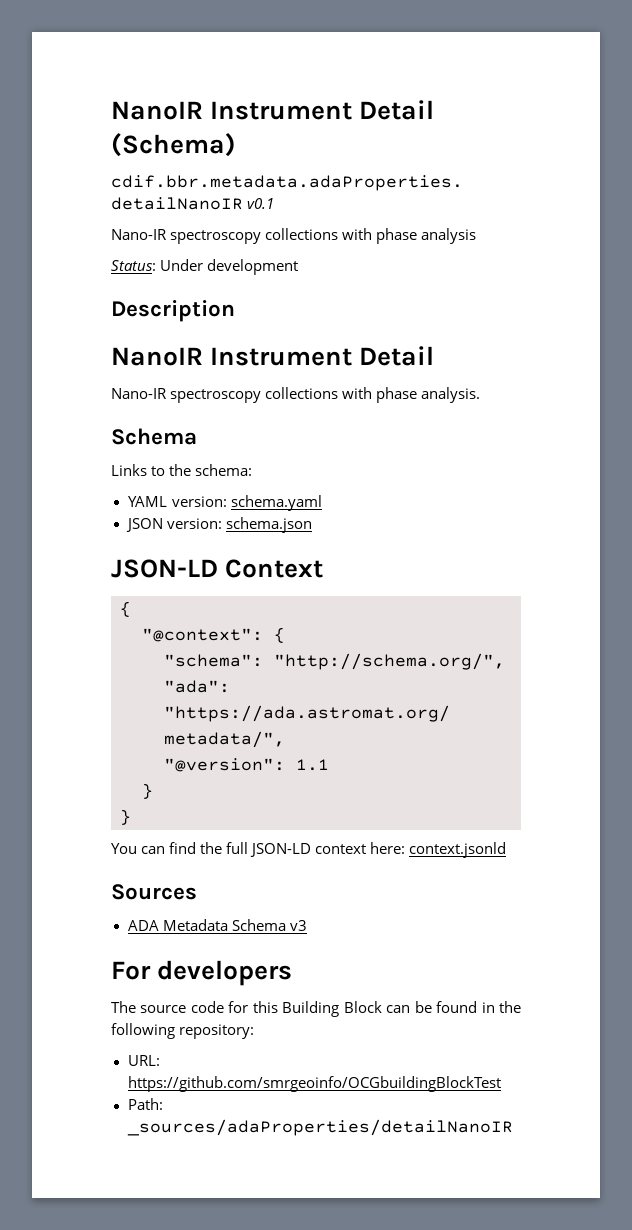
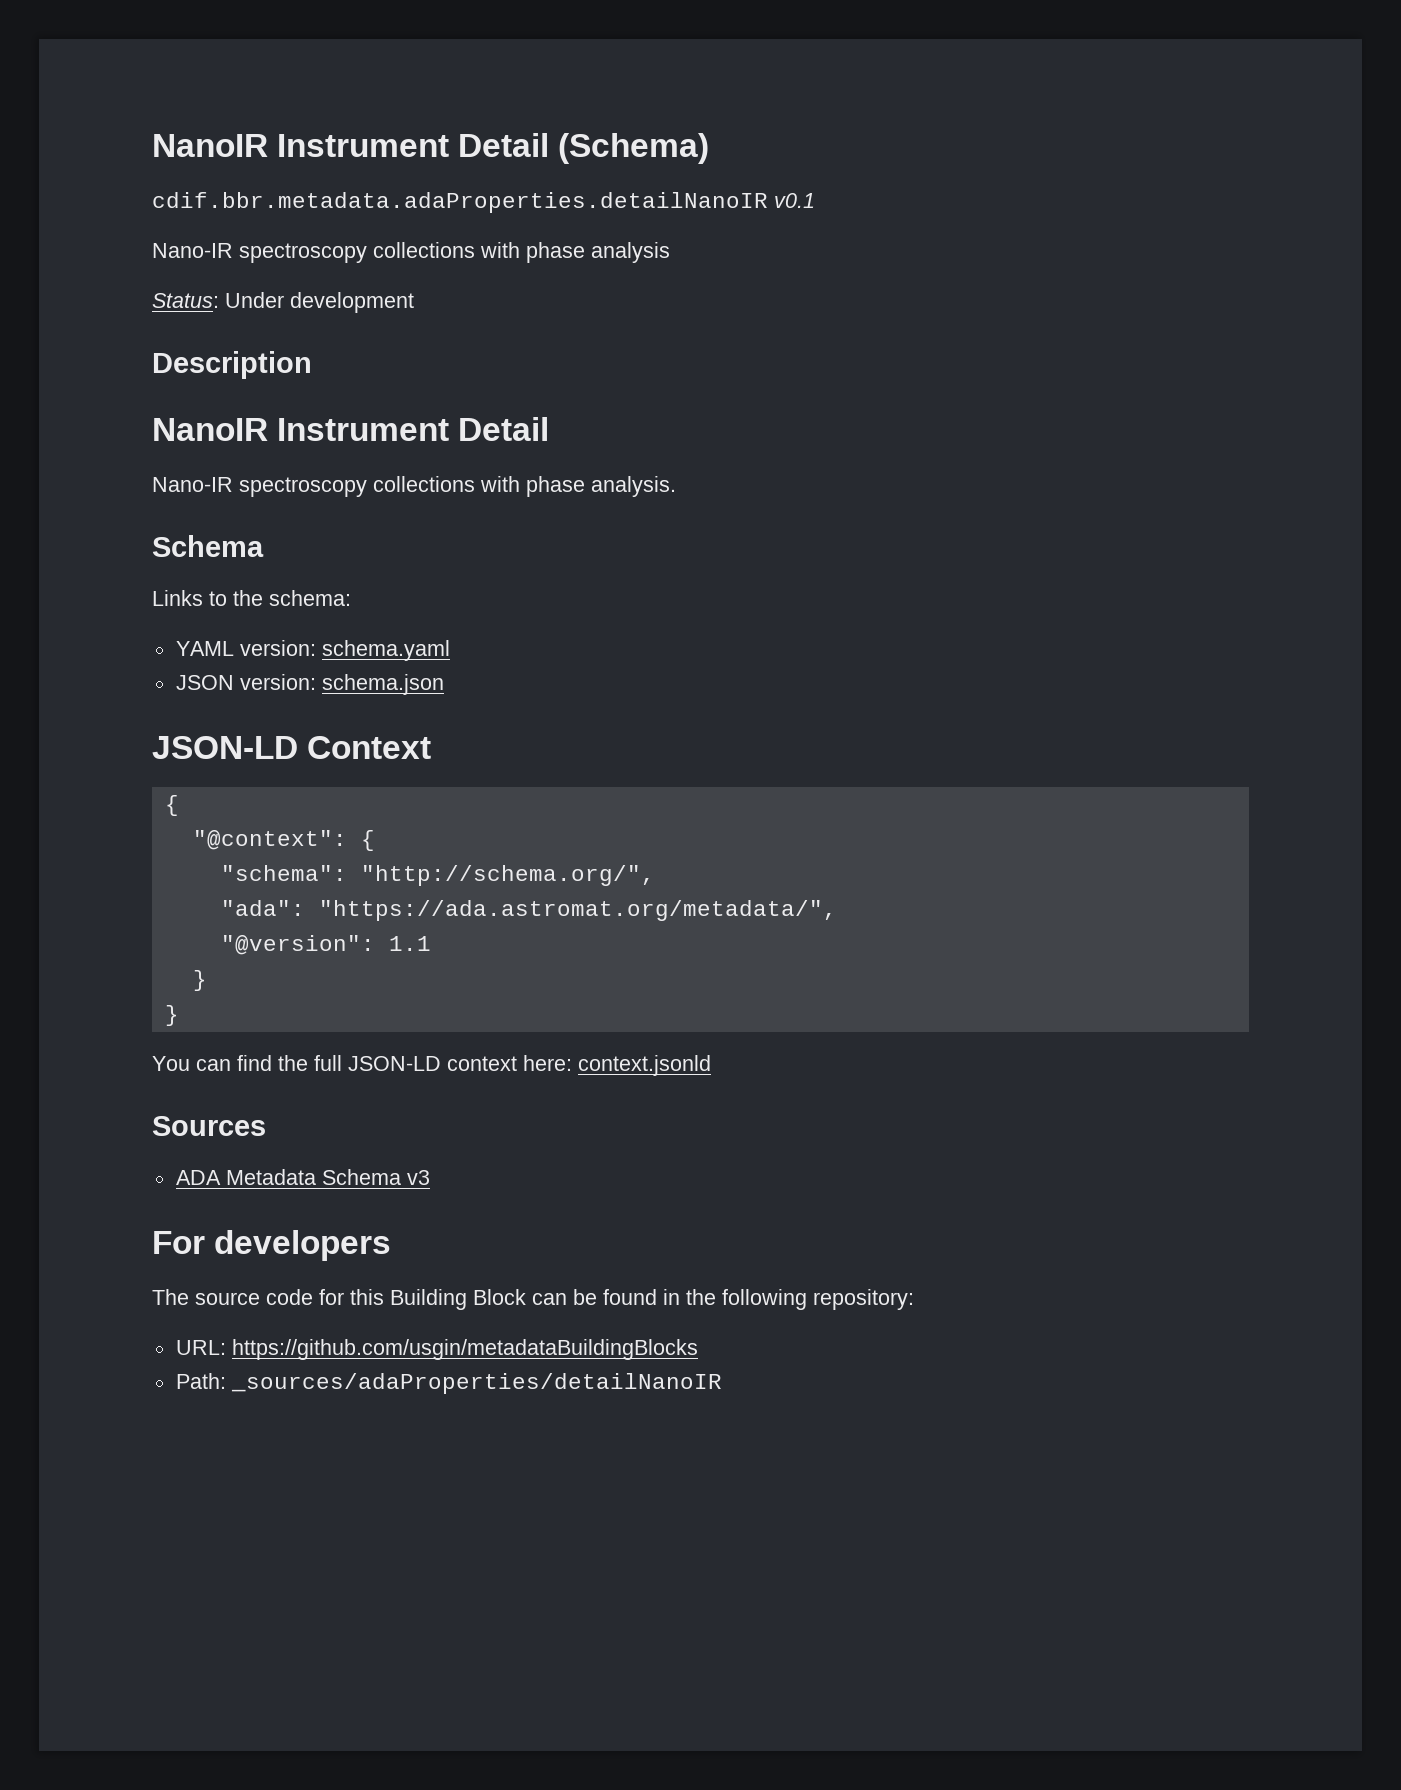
[127,1076,502,1092] https://github.com/smrgeoinfo/OCGbuildingBlockTest -> [231,1339,698,1360] https://github.com/usgin/metadataBuildingBlocks

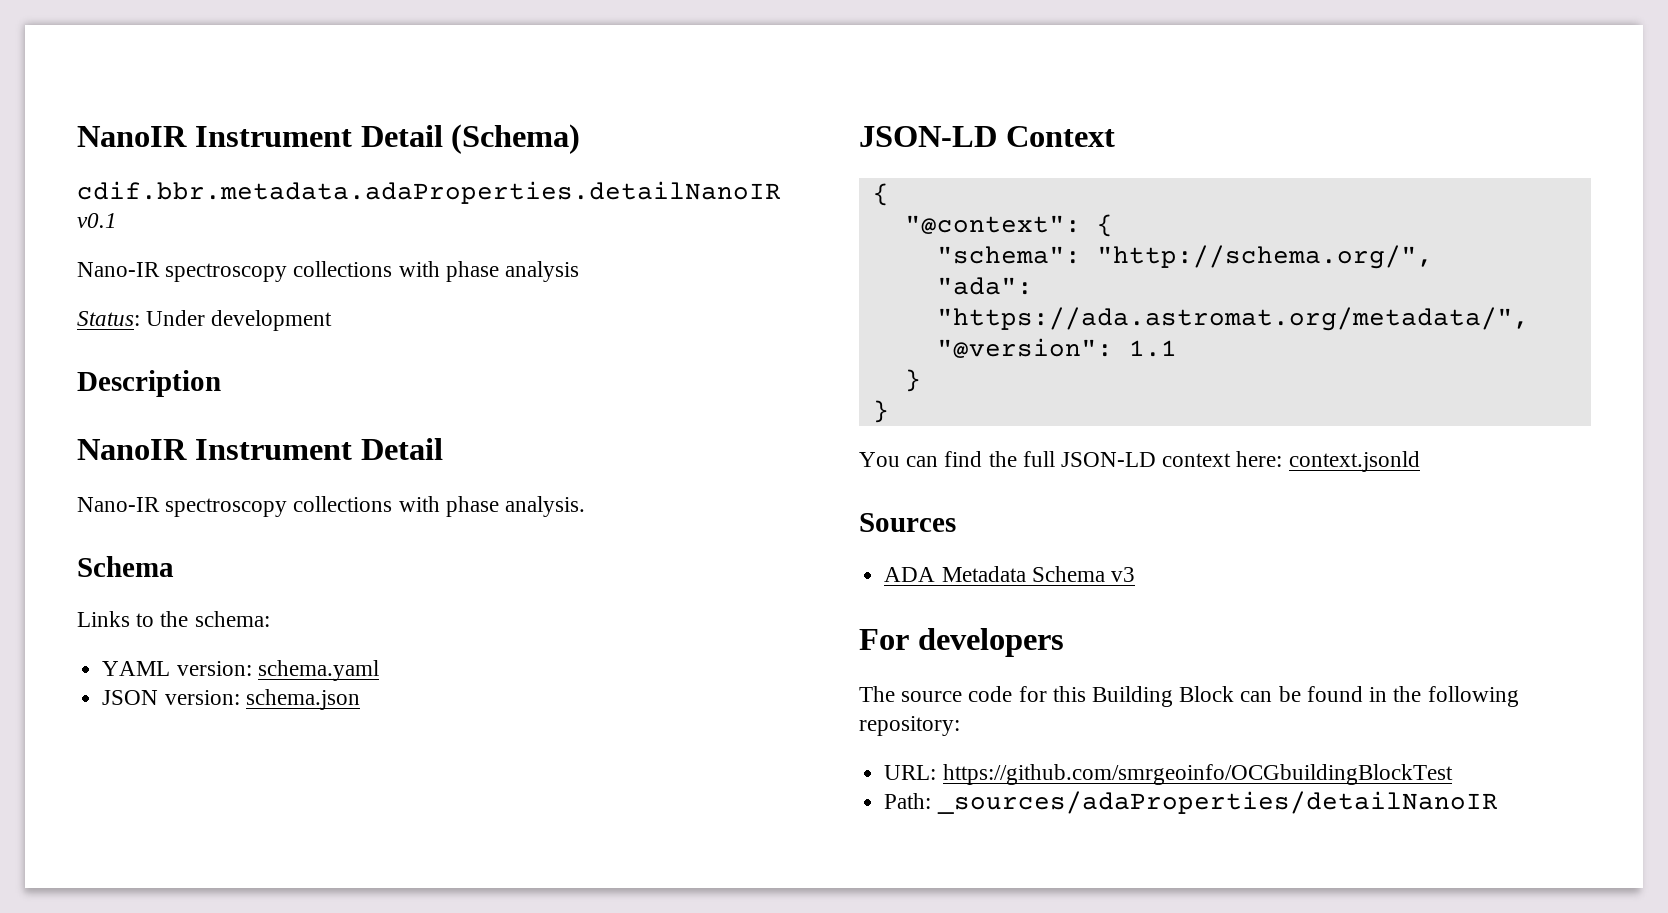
[231,1339,698,1360] https://github.com/usgin/metadataBuildingBlocks -> [942,764,1453,785] https://github.com/smrgeoinfo/OCGbuildingBlockTest

